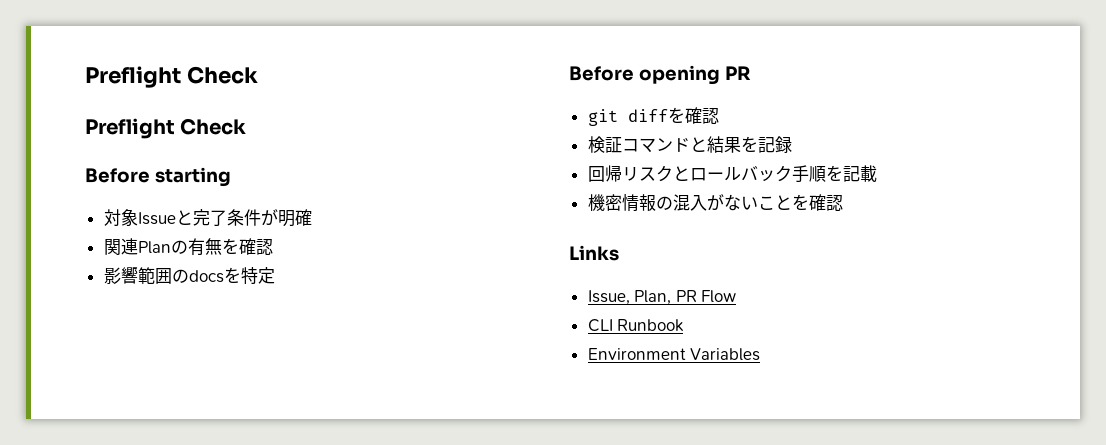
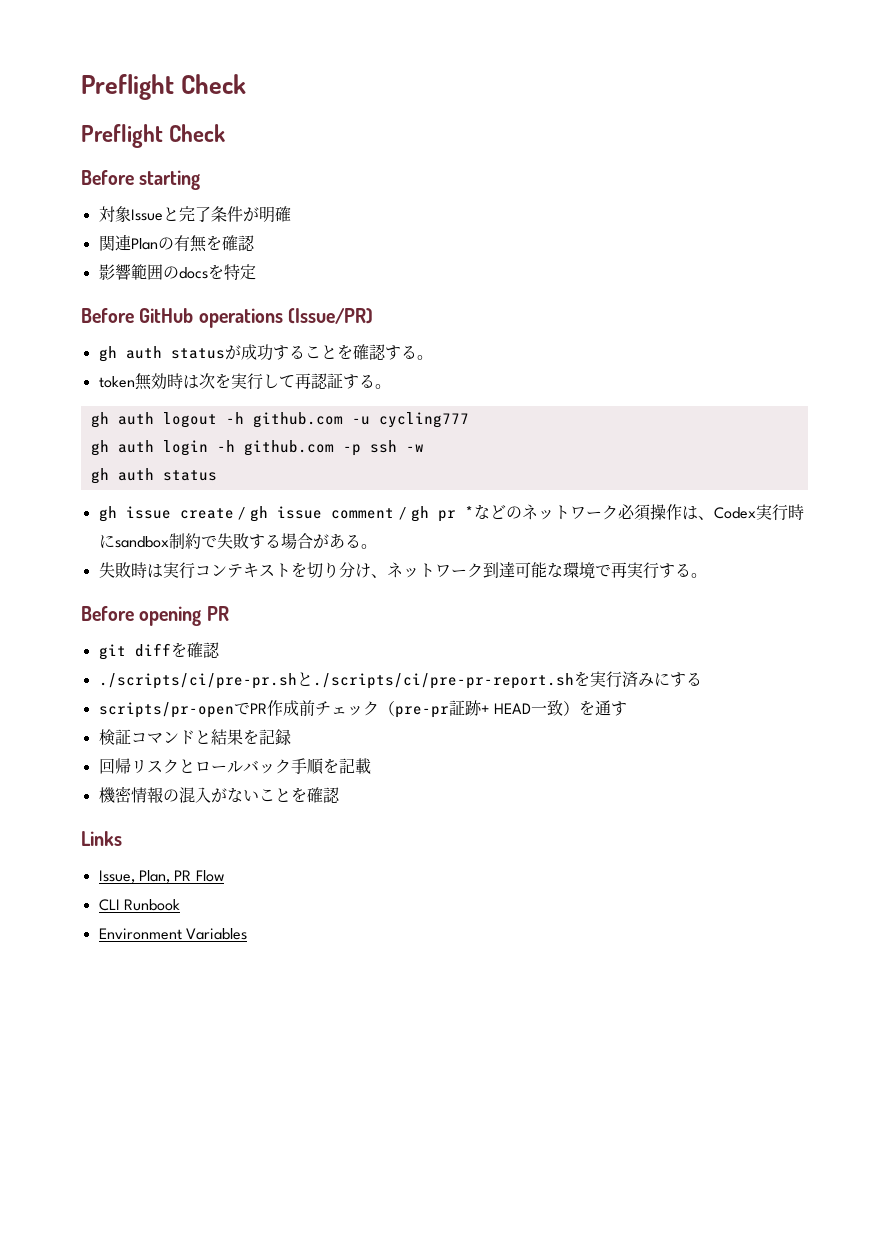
(275, 275) none -> [81,308,373,328] [98,344,433,362] [98,373,391,390] [90,412,469,428] [90,440,424,456] [90,468,217,484] [98,504,804,522] [98,533,377,549] [98,561,707,579] // Before GitHub operations (Issue/PR) // gh auth statusが成功することを確認する。 // token無効時は次を実行して再認証する。 // gh auth logout -h github.com -u cycling777 // gh auth login -h github.com -p ssh -w // gh auth status // gh issue create / gh issue comment / gh pr *などのネットワーク必須操作は、Codex実行時にsandbox制約で失敗する場合がある。 // 失敗時は実行コンテキストを切り分け、ネットワーク到達可能な環境で再実行する。
(719, 115) none -> [98,671,702,689] [98,700,627,718] // ./scripts/ci/pre-pr.shと./scripts/ci/pre-pr-report.shを実行済みにする // scripts/pr-openでPR作成前チェック（pre-pr証跡+ HEAD一致）を通す

